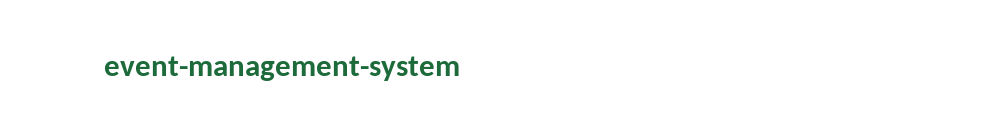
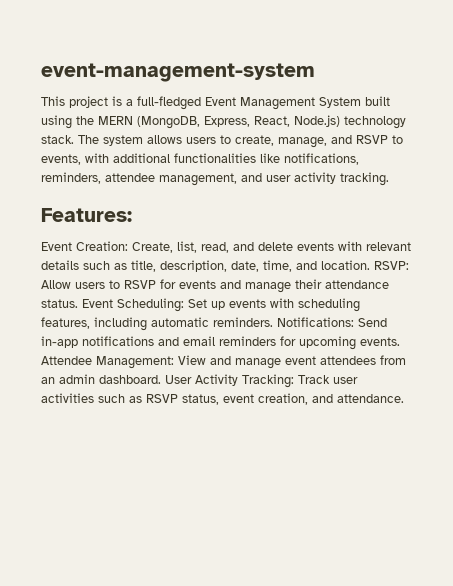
(460, 68) none -> [41,96,390,110] [41,115,406,129] [41,135,403,148] [41,153,359,165] [41,172,389,186] [41,208,132,222] [41,241,411,253] [41,260,409,272] [41,279,389,293] [41,298,360,312] [41,317,387,331] [41,336,400,350] [41,355,406,369] [41,374,358,388] [41,393,404,405] // This project is a full-fledged Event Management System built using the MERN (MongoDB, Express, React, Node.js) technology stack. The system allows users to create, manage, and RSVP to events, with additional functionalities like notifications, reminders, attendee management, and user activity tracking. // Features: // Event Creation: Create, list, read, and delete events with relevant details such as title, description, date, time, and location. RSVP: Allow users to RSVP for events and manage their attendance status. Event Scheduling: Set up events with scheduling features, including automatic reminders. Notifications: Send in-app notifications and email reminders for upcoming events. Attendee Management: View and manage event attendees from an admin dashboard. User Activity Tracking: Track user activities such as RSVP status, event creation, and attendance.

